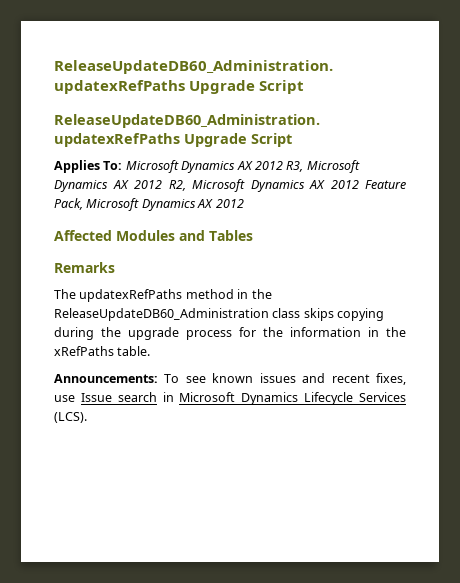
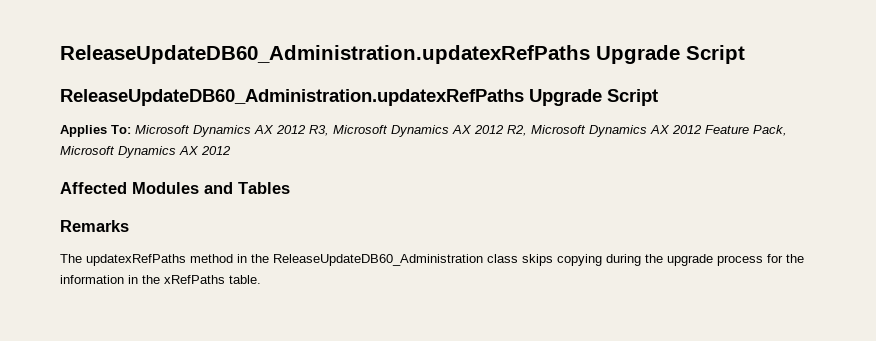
[54,373,406,385] [54,392,406,405] [54,412,87,423] // Announcements: To see known issues and recent fixes, use Issue search in Microsoft Dynamics Lifecycle Services (LCS). -> (261, 279) none

